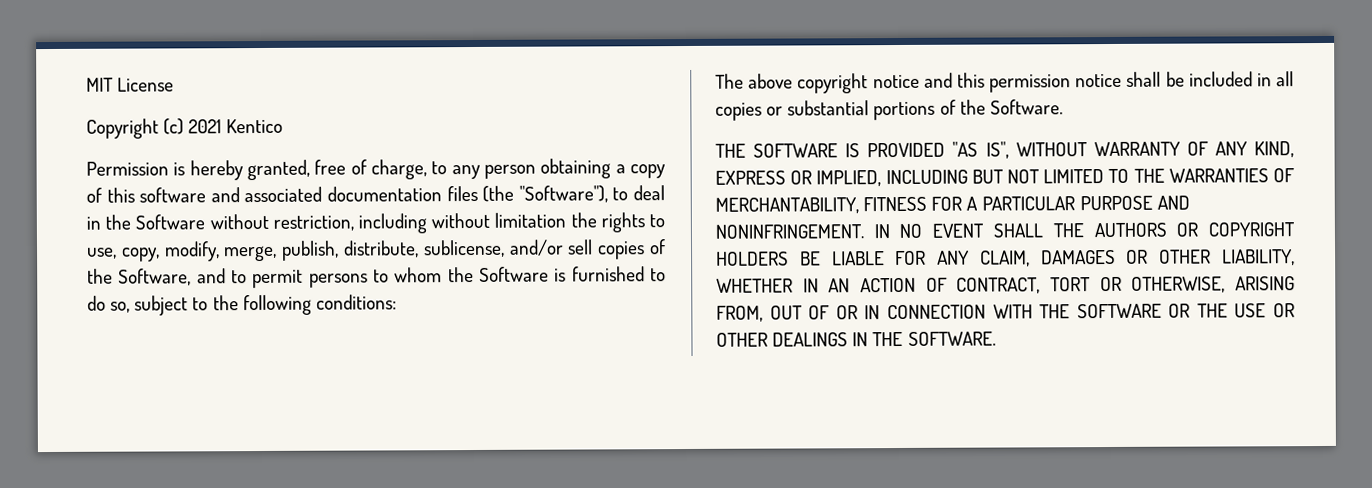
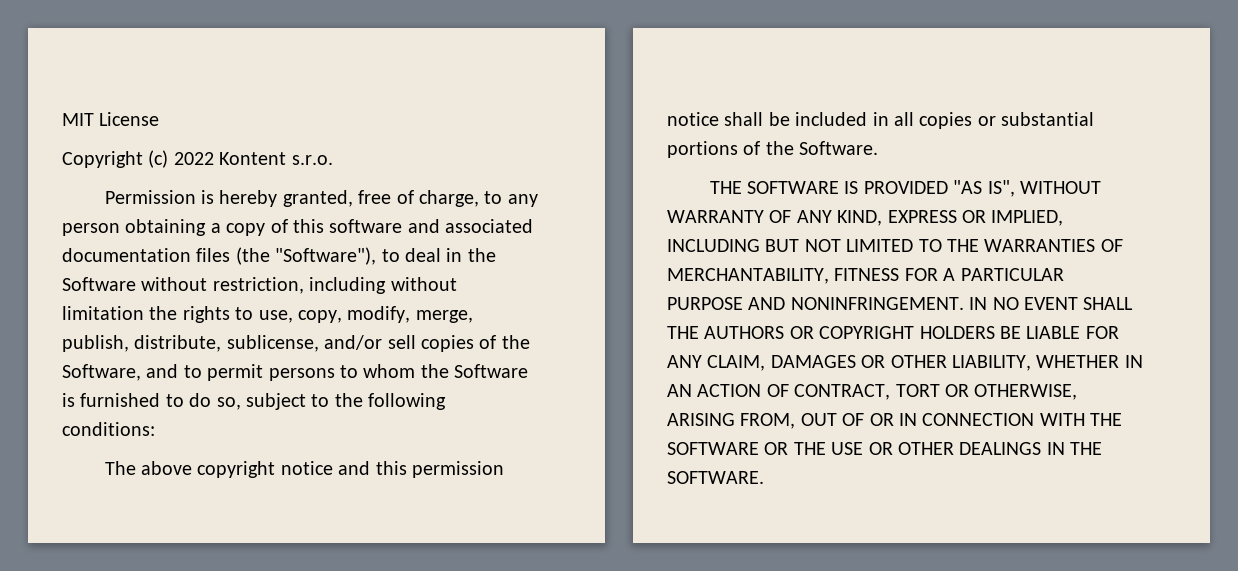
[188,118,284,134] 2021 Kentico -> [173,152,333,165] 2022 Kontent s.r.o.

